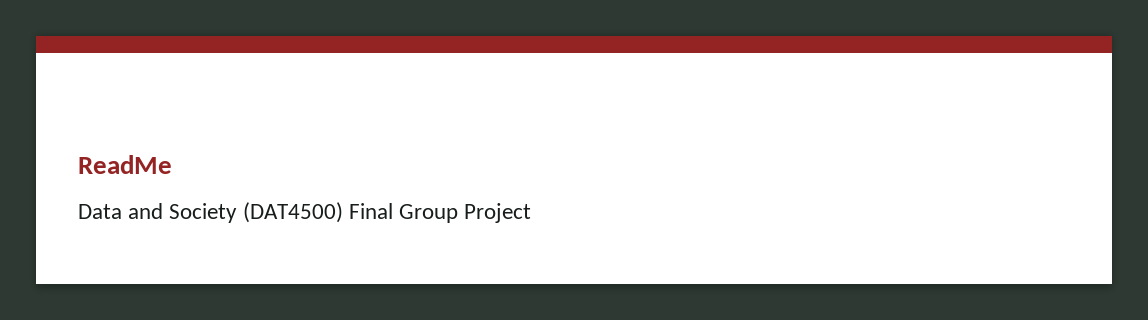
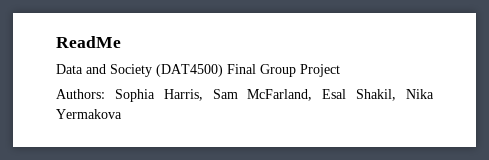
(532, 213) none -> [56,89,434,102] [56,109,122,119] // Authors: Sophia Harris, Sam McFarland, Esal Shakil, Nika Yermakova

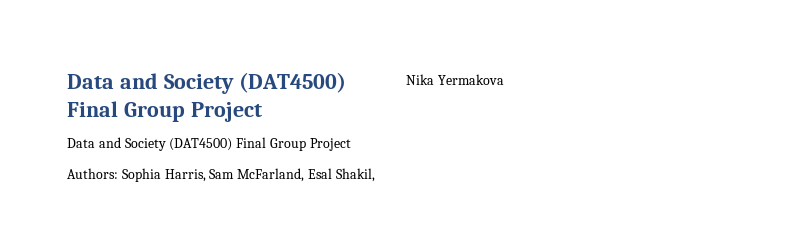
[56,36,121,48] ReadMe -> [67,72,346,94] [67,101,262,122] Data and Society (DAT4500) Final Group Project

